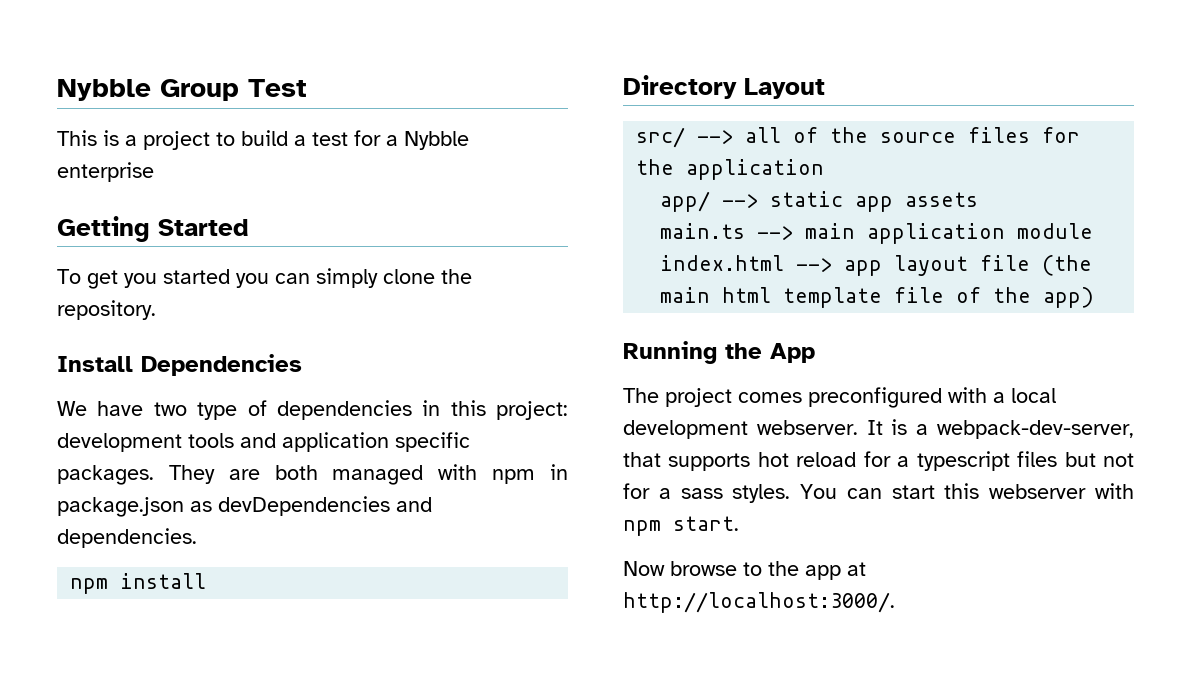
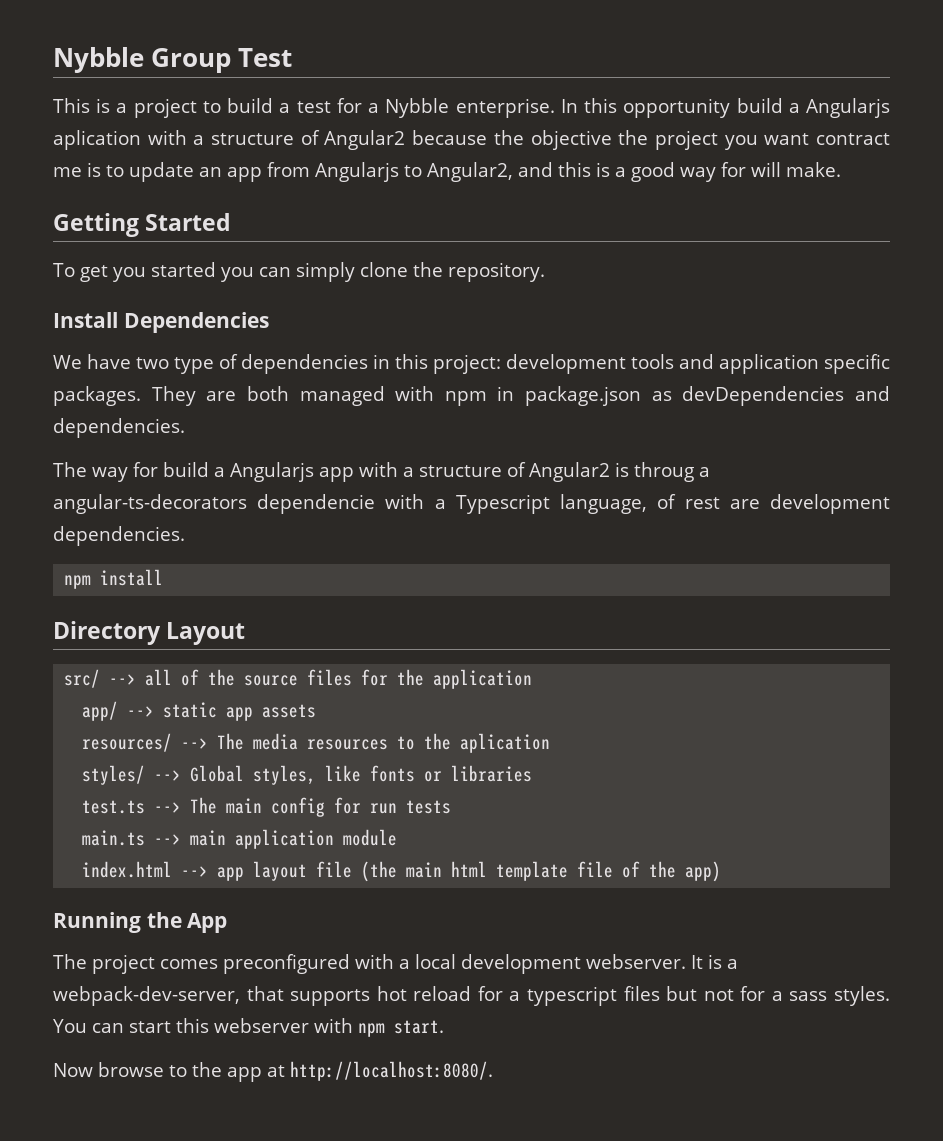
[57,162,154,182] enterprise -> [455,98,891,118] [53,130,891,150] [53,162,841,182] enterprise. In this opportunity build a Angularjs aplication with a structure of Angular2 because the objective the project you want contract me is to update an app from Angularjs to Angular2, and this is a good way for will make.
(197, 538) none -> [53,462,710,482] [53,494,890,514] [53,526,185,546] // The way for build a Angularjs app with a structure of Angular2 is throug a angular-ts-decorators dependencie with a Typescript language, of rest are development dependencies.
(979, 199) none -> [82,733,551,753] [82,765,533,785] [82,797,452,817] // resources/ --> The media resources to the aplication // styles/ --> Global styles, like fonts or libraries // test.ts --> The main config for run tests
[623,592,895,613] http://localhost:3000/. -> [290,1061,493,1081] http://localhost:8080/.

